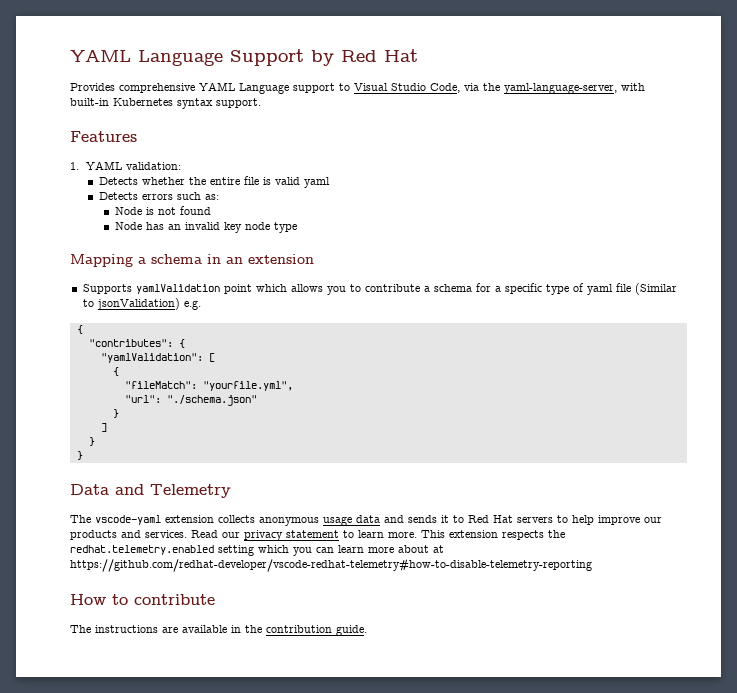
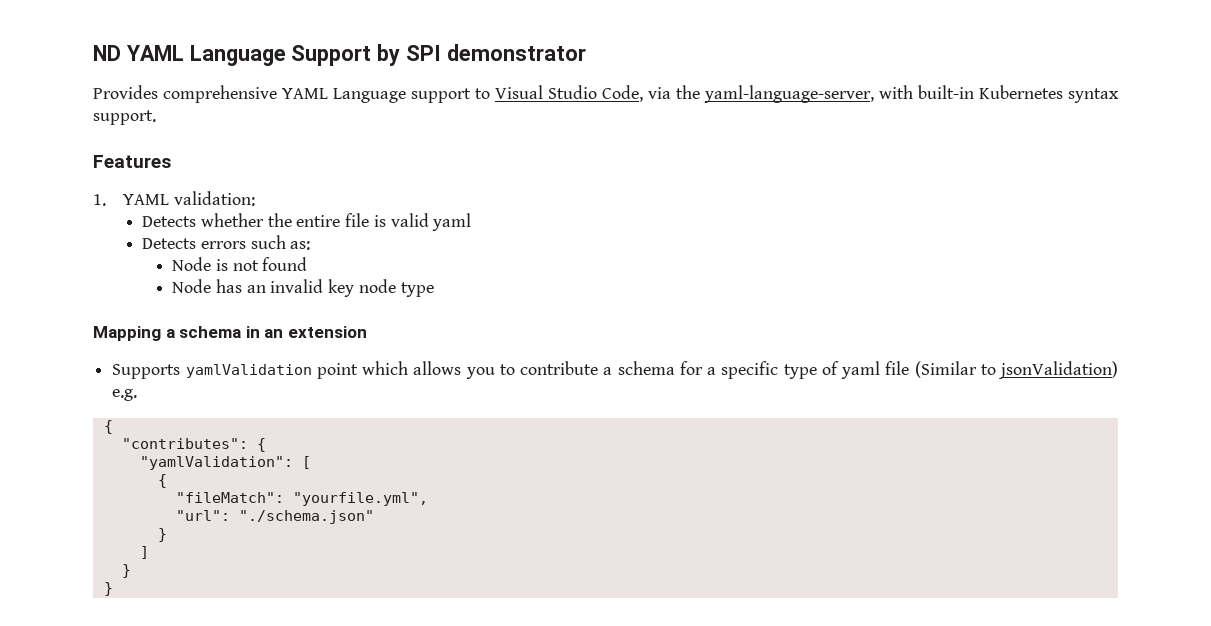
(70, 56) none -> [93,45,121,61] ND
[341,49,418,62] Red Hat -> [406,44,586,61] SPI demonstrator
[70,484,231,498] [70,515,662,526] [70,530,565,541] [70,545,444,556] [70,558,592,572] [70,594,215,605] [70,625,367,636] // Data and Telemetry // The vscode-yaml extension collects anonymous usage data and sends it to Red Hat servers to help improve our products and services. Read our privacy statement to learn more. This extension respects the redhat.telemetry.enabled setting which you can learn more about at https://github.com/redhat-developer/vscode-redhat-telemetry#how-to-disable-telemetry-reporting // How to contribute // The instructions are available in the contribution guide. -> (113, 589) none

